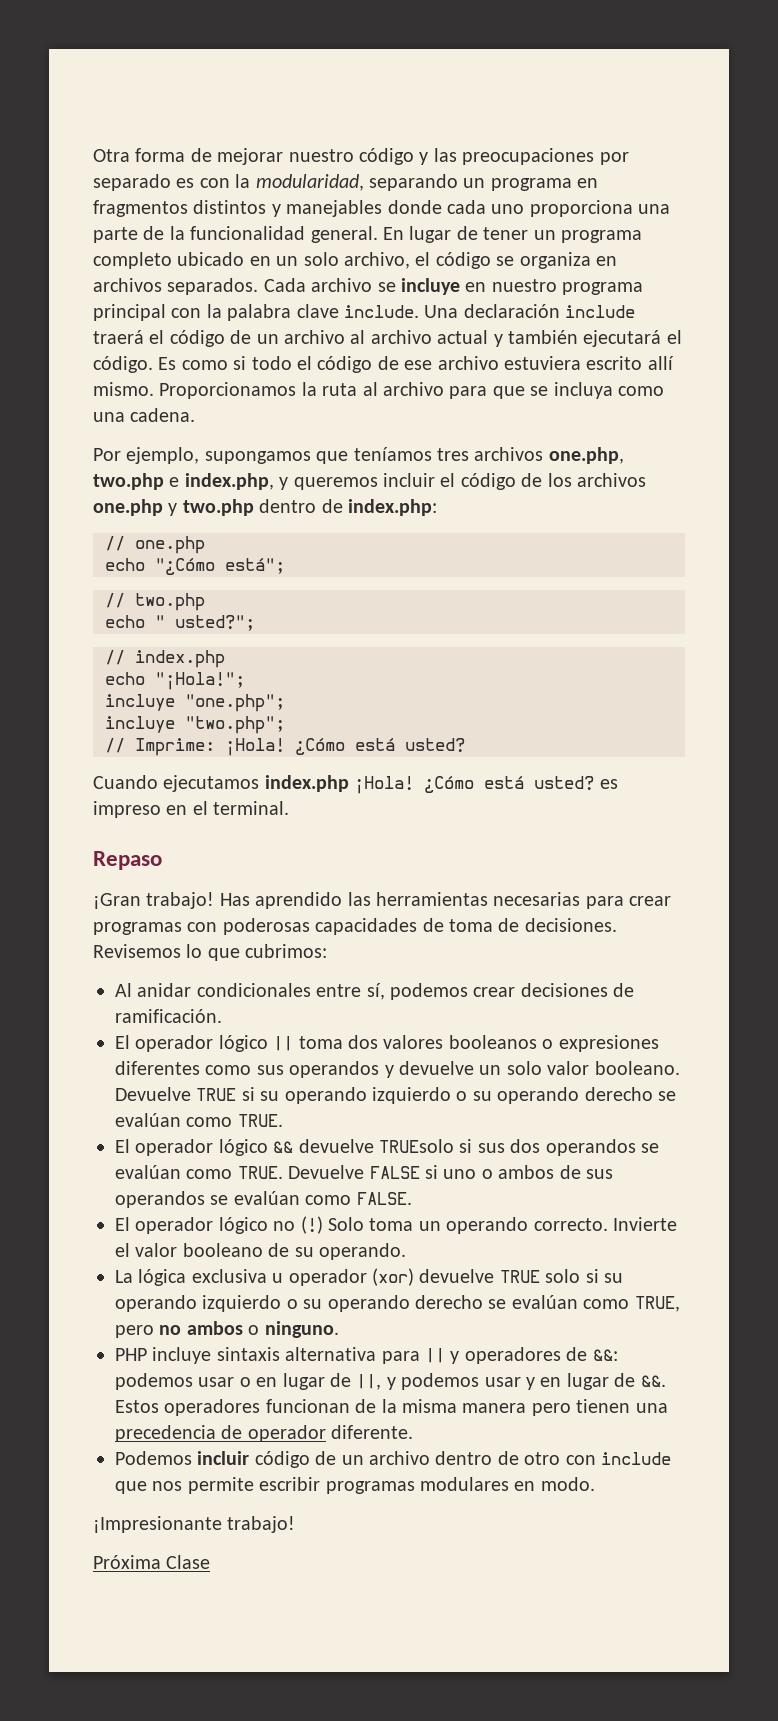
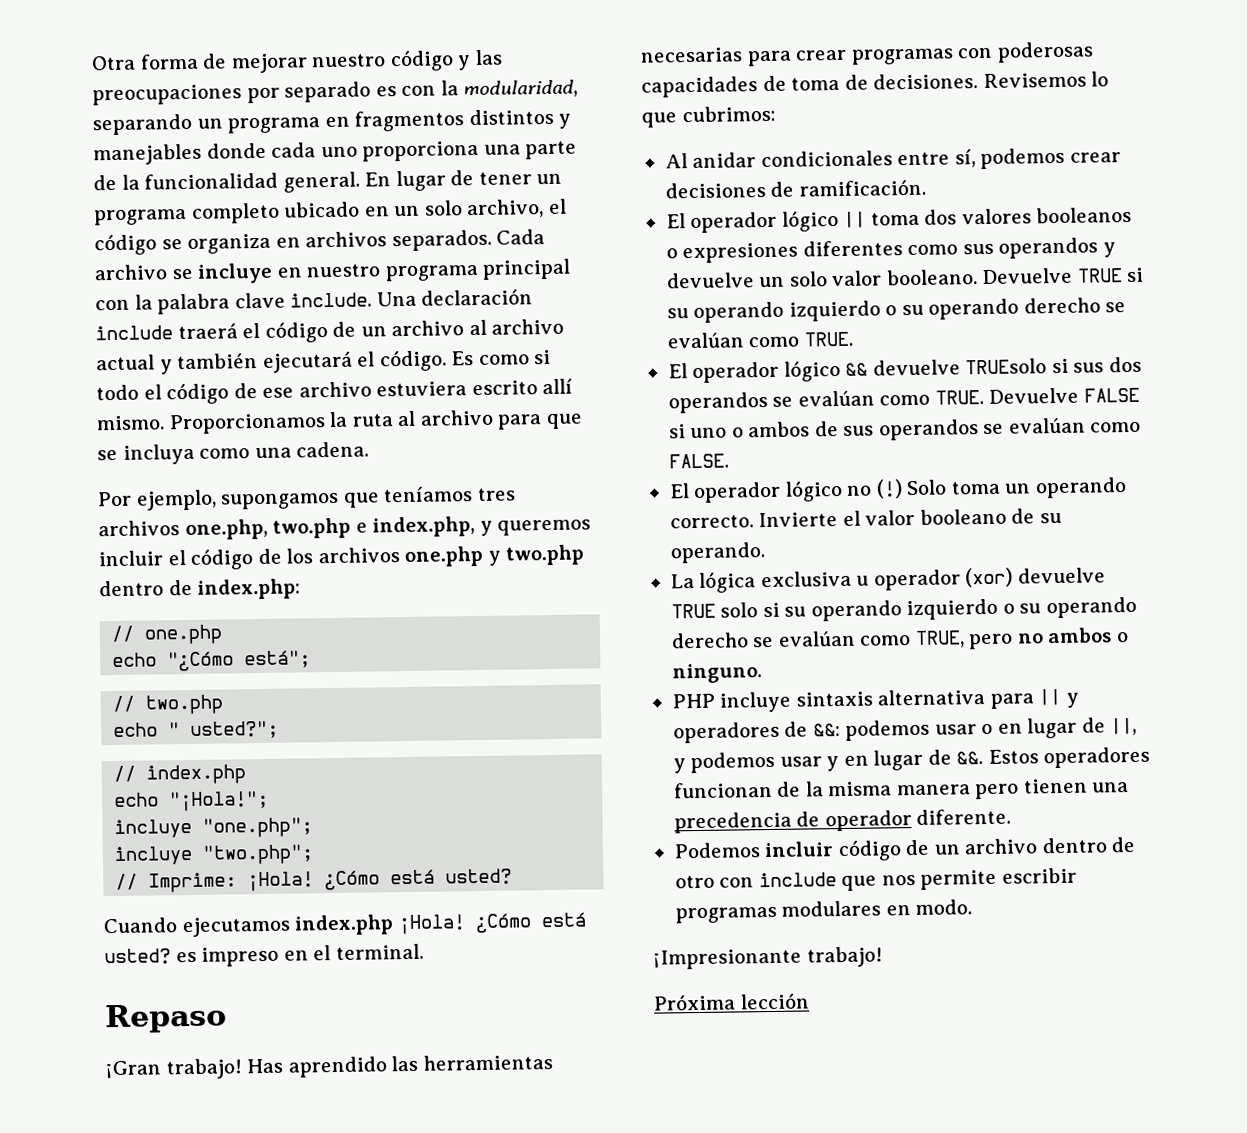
[166,1555,211,1569] Clase -> [739,992,810,1010] lección

